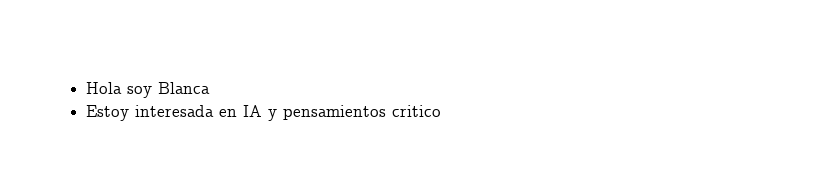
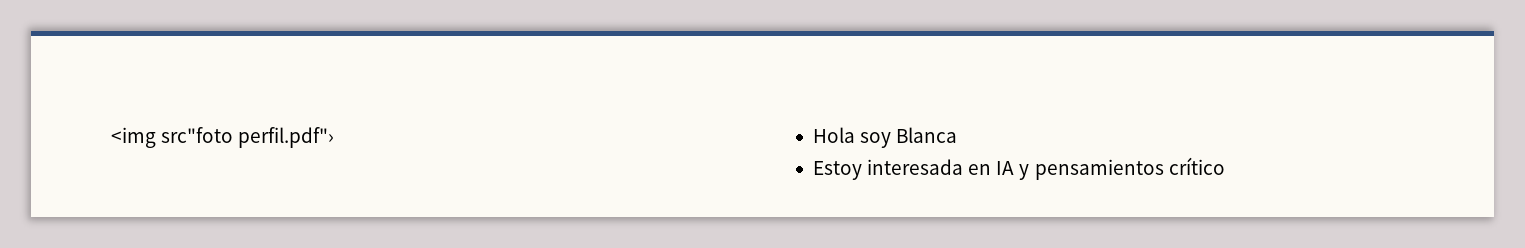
(86, 88) none -> [111,127,335,148] <img src"foto perfil.pdf"› //
[392,105,442,117] critico -> [1168,157,1225,175] crítico

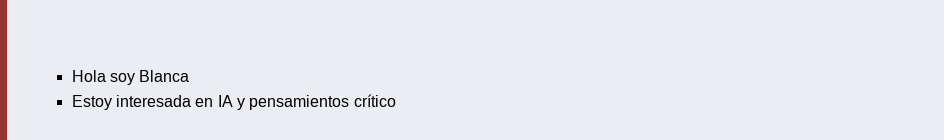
[111,127,335,148] <img src"foto perfil.pdf"› // -> (71, 76) none

